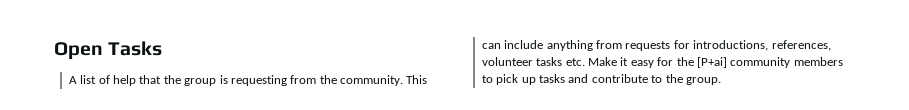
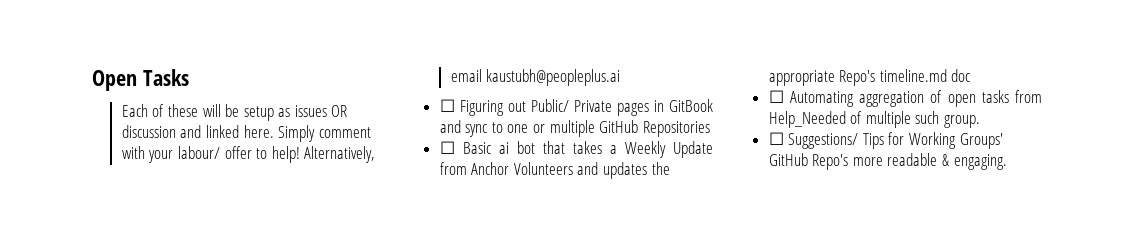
[68,75,428,86] [481,40,831,51] [481,57,843,68] [481,74,721,85] A list of help that the group is requesting from the community. This can include anything from requests for introductions, references, volunteer tasks etc. Make it easy for the [P+ai] community members to pick up tasks and contribute to the group. -> [121,104,348,121] [121,125,371,142] [121,146,376,163] [450,69,621,86] [439,99,713,116] [439,120,710,137] [439,141,713,158] [439,162,670,179] [768,69,971,86] [768,90,1042,107] [768,111,981,128] [768,132,1003,149] [768,153,1007,170] Each of these will be setup as issues OR discussion and linked here. Simply comment with your labour/ offer to help! Alternatively, email kaustubh@peopleplus.ai // ☐ Figuring out Public/ Private pages in GitBook and sync to one or multiple GitHub Repositories // ☐ Basic ai bot that takes a Weekly Update from Anchor Volunteers and updates the appropriate Repo's timeline.md doc // ☐ Automating aggregation of open tasks from Help_Needed of multiple such group. // ☐ Suggestions/ Tips for Working Groups' GitHub Repo's more readable & engaging.

